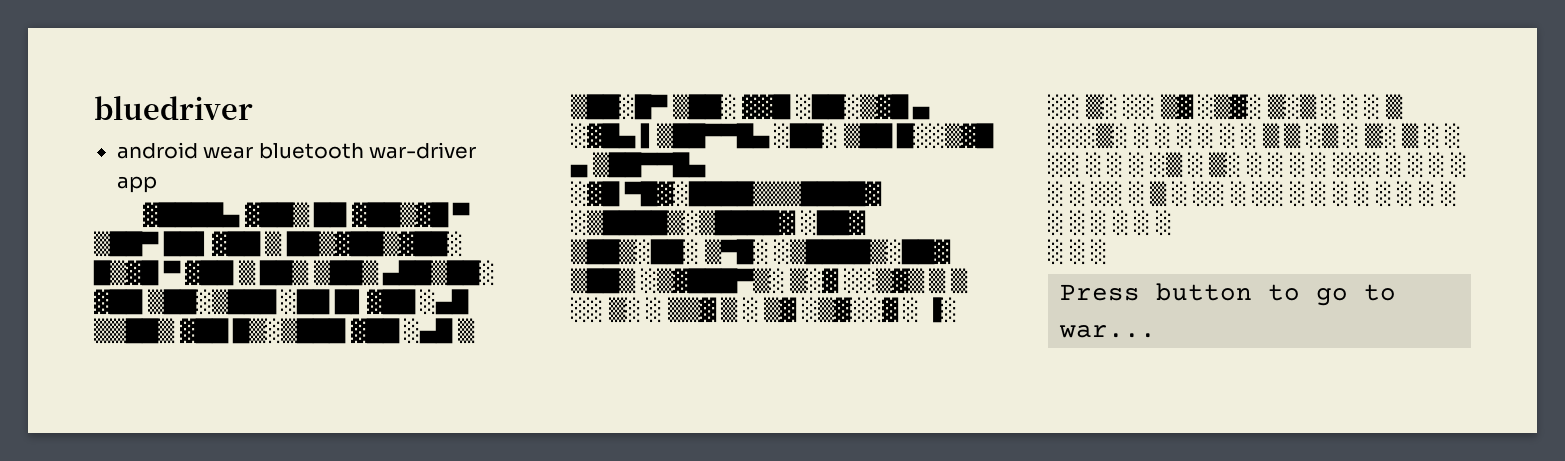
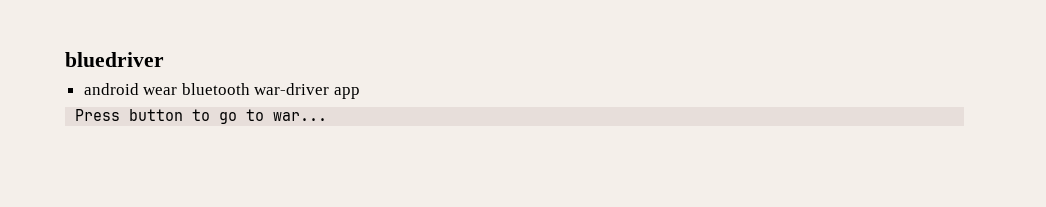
[143,202,471,228] [94,231,463,257] [93,260,496,286] [94,289,470,315] [94,318,475,344] [571,94,931,120] [571,123,995,149] [570,152,706,178] [571,181,882,207] [571,210,866,236] [571,239,952,265] [571,268,968,294] [571,297,957,323] [1048,94,1403,120] [1048,123,1462,149] [1048,152,1468,178] [1048,181,1457,207] [1048,210,1172,236] [1048,239,1108,265] // ▓████▄ ▓██▒ ██ ▓██▒▓█ ▀ ▒██▀ ██▌▓██ ▒ ██▒▓██▒▓██░ █▒▓█ ▀ ▓██ ▒ ██▒ ▒██▒ ▄██▒██░ ▓██ ▒██░▒███ ░██ █▌▓██ ░▄█ ▒▒██▒ ▓██ █▒░▒███ ▓██ ░▄█ ▒ ▒██░█▀ ▒██░ ▓▓█ ░██░▒▓█ ▄ ░▓█▄ ▌▒██▀▀█▄ ░██░ ▒██ █░░▒▓█ ▄ ▒██▀▀█▄ // ░▓█ ▀█▓░████▒▒▒████▓ ░▒████▒░▒████▓ ░██▓ ▒██▒░██░ ▒▀█░ ░▒████▒░██▓ ▒██▒ ░▒▓███▀▒░ ▒░▓ ░░▒▓▒ ▒ ▒ ░░ ▒░ ░ ▒▒▓ ▒ ░ ▒▓ ░▒▓░░▓ ░ ▐░ ░░ ▒░ ░░ ▒▓ ░▒▓░ ▒░▒ ░ ░ ░ ▒ ░░░▒░ ░ ░ ░ ░ ░ ░ ▒ ▒ ░▒ ░ ▒░ ▒ ░ ░ ░░ ░ ░ ░ ░▒ ░ ▒░ ░ ░ ░ ░ ░░░ ░ ░ ░ ░ ░ ░ ░░ ░ ▒ ░ ░░ ░ ░░ ░ ░ ░ ░ ░ ░ ░ ░ ░ ░ ░ ░ ░ ░ // ░ ░ ░ -> (361, 93) none

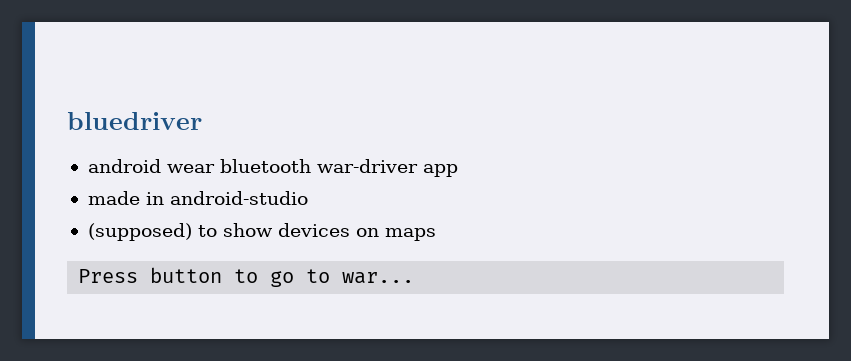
(361, 93) none -> [87,191,308,205] [87,223,436,241] // made in android-studio // (supposed) to show devices on maps

